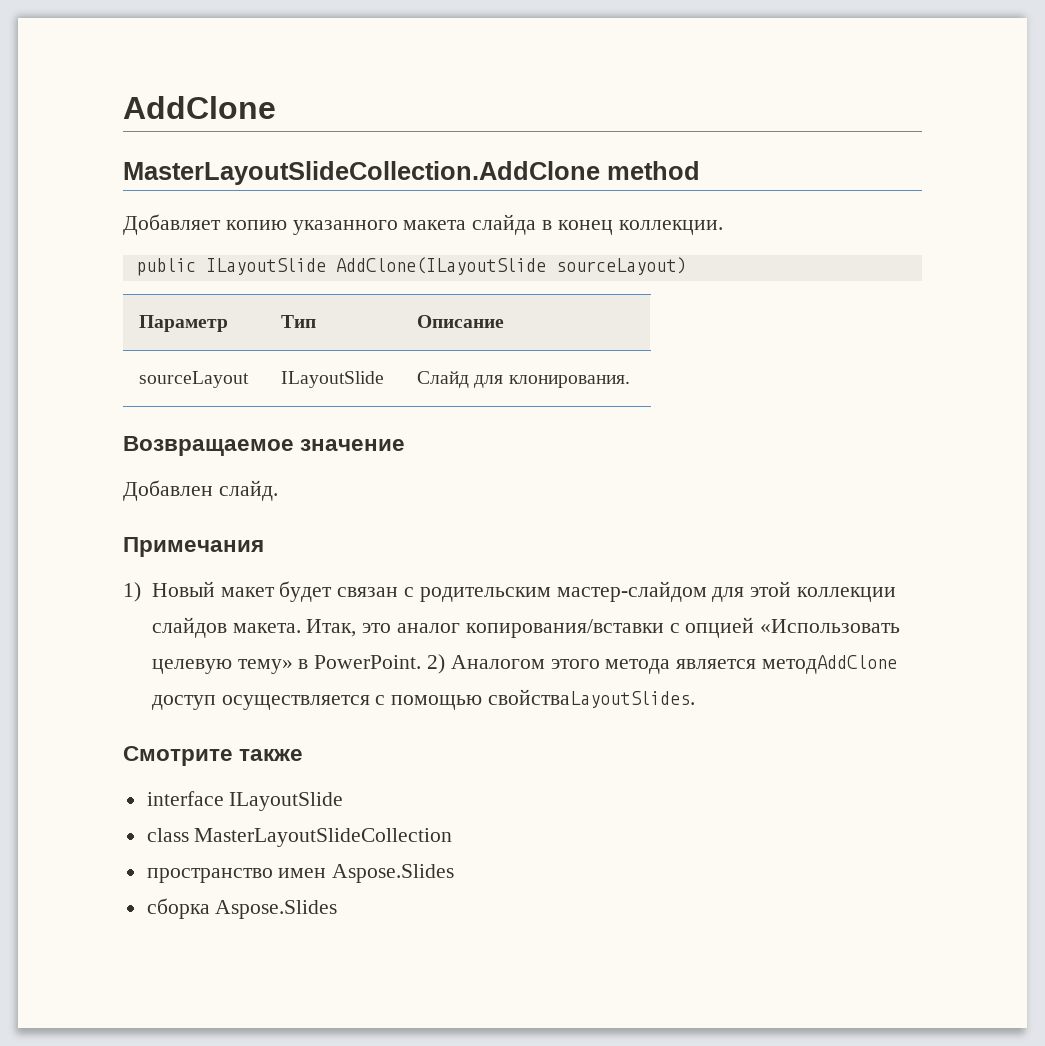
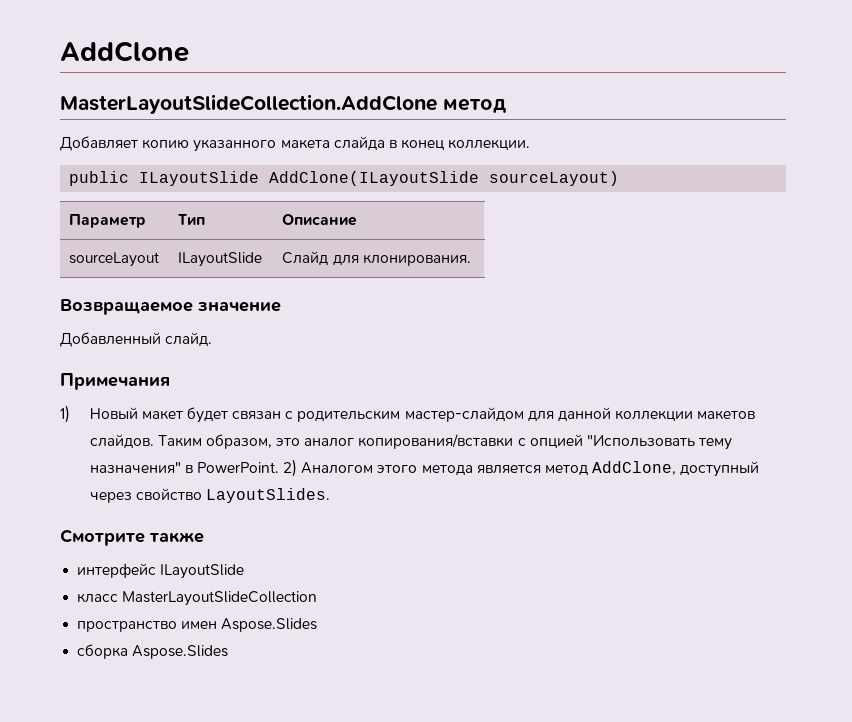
[607,161,700,180] method -> [443,99,506,113] метод
[123,480,213,501] Добавлен -> [60,332,161,347] Добавленный
[750,581,896,602] [151,617,357,638] этой коллекции слайдов макета. Итак, -> [558,407,756,422] [89,434,272,449] данной коллекции макетов слайдов. Таким образом,
[760,619,901,633] [151,659,293,674] «Использовать целевую тему» -> [587,434,733,450] [89,462,181,474] "Использовать тему назначения"
[761,655,897,674] [151,689,695,710] методAddClone доступ осуществляется с помощью свойстваLayoutSlides. -> [545,461,760,477] [89,488,330,503] метод AddClone, доступный через свойство LayoutSlides.
[146,791,224,806] interface -> [77,563,157,578] интерфейс
[146,828,189,842] class -> [77,593,119,603] класс

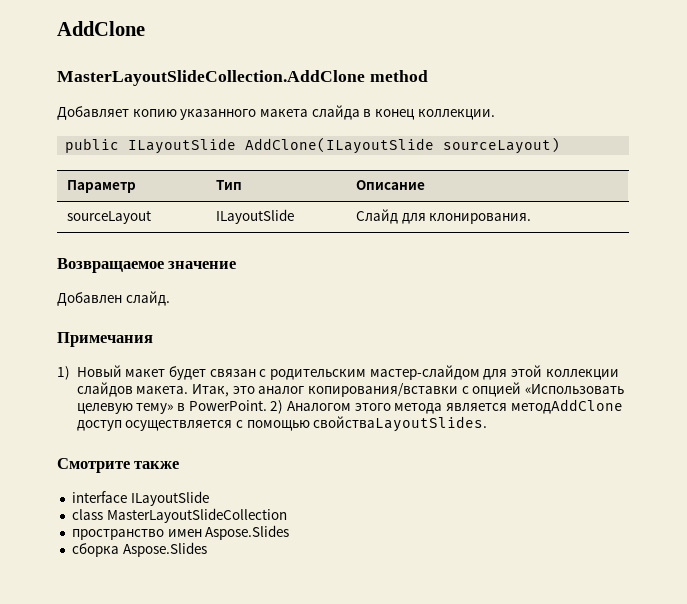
[443,99,506,113] метод -> [369,70,428,82] method
[60,332,161,347] Добавленный -> [57,292,122,306] Добавлен
[558,407,756,422] [89,434,272,449] данной коллекции макетов слайдов. Таким образом, -> [510,365,619,380] [76,382,230,397] этой коллекции слайдов макета. Итак,
[587,434,733,450] [89,462,181,474] "Использовать тему назначения" -> [524,384,624,394] [76,403,174,414] «Использовать целевую тему»
[545,461,760,477] [89,488,330,503] метод AddClone, доступный через свойство LayoutSlides. -> [510,399,623,414] [76,416,488,432] методAddClone доступ осуществляется с помощью свойстваLayoutSlides.
[77,563,157,578] интерфейс -> [71,491,127,503] interface
[77,593,119,603] класс -> [71,509,103,520] class

